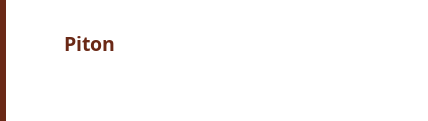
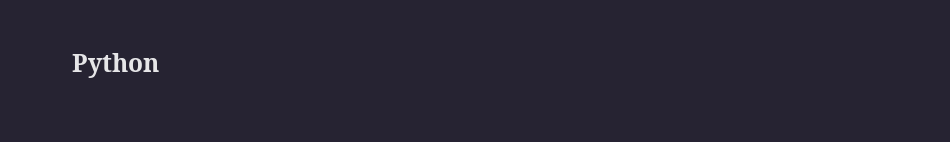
[64,36,115,51] Piton -> [72,53,159,78] Python

